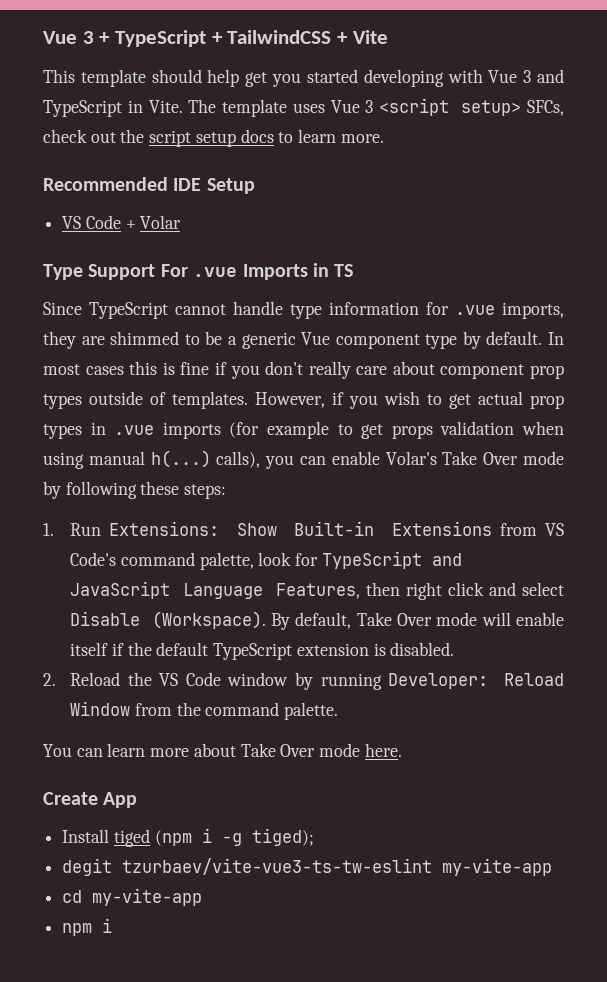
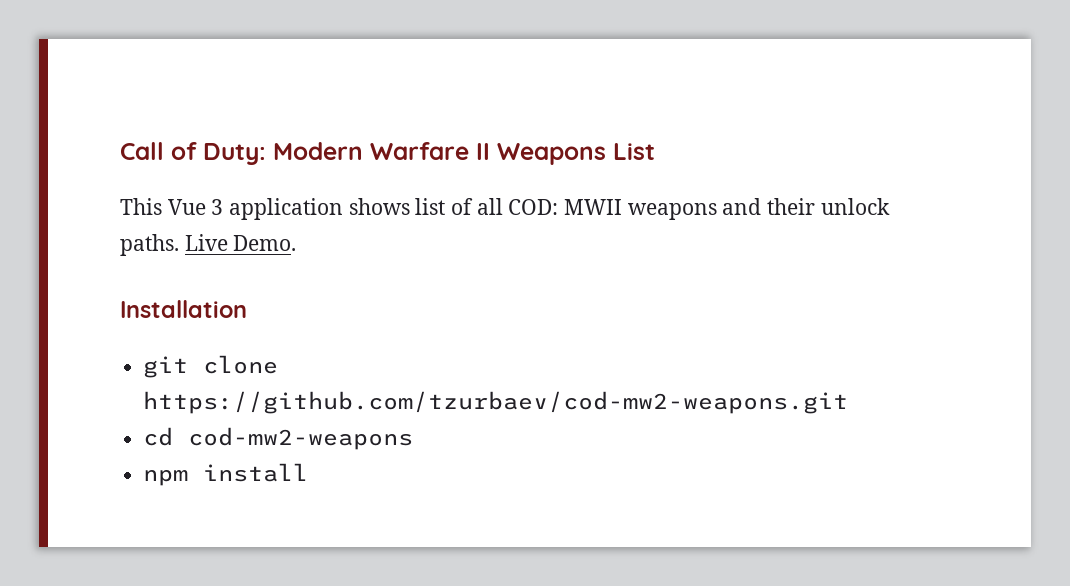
[43,30,388,47] [43,69,564,87] [43,98,564,117] [43,129,384,147] [43,177,255,194] [62,215,182,229] [43,263,354,280] [43,301,564,319] [43,331,564,349] [43,361,564,379] [43,391,564,409] [43,421,565,439] [43,450,564,469] [43,481,227,499] [43,521,564,536] [70,551,462,570] [70,581,564,600] [70,611,565,630] [70,642,455,660] [43,672,564,690] [70,701,339,720] [43,743,402,757] [43,792,138,808] [62,828,314,847] [62,858,553,876] Vue 3 + TypeScript + TailwindCSS + Vite // This template should help get you started developing with Vue 3 and TypeScript in Vite. The template uses Vue 3 <script setup> SFCs, check out the script setup docs to learn more. // Recommended IDE Setup // VS Code + Volar // Type Support For .vue Imports in TS // Since TypeScript cannot handle type information for .vue imports, they are shimmed to be a generic Vue component type by default. In most cases this is fine if you don't really care about component prop types outside of templates. However, if you wish to get actual prop types in .vue imports (for example to get props validation when using manual h(...) calls), you can enable Volar's Take Over mode by following these steps: // 1. Run Extensions: Show Built-in Extensions from VS Code's command palette, look for TypeScript and JavaScript Language Features, then right click and select Disable (Workspace). By default, Take Over mode will enable itself if the default TypeScript extension is disabled. // 2. Reload the VS Code window by running Developer: Reload Window from the command palette. // You can learn more about Take Over mode here. // Create App // Install tiged (npm i -g tiged); // degit tzurbaev/vite-vue3-ts-tw-eslint my-vite-app -> [120,142,655,165] [120,198,890,220] [120,234,297,256] [120,300,247,318] [143,355,279,378] [143,391,849,414] Call of Duty: Modern Warfare II Weapons List // This Vue 3 application shows list of all COD: MWII weapons and their unlock paths. Live Demo. // Installation // git clone https://github.com/tzurbaev/cod-mw2-weapons.git
[92,888,203,906] my-vite-app -> [188,427,414,450] cod-mw2-weapons
[102,918,113,933] i -> [203,463,309,482] install

